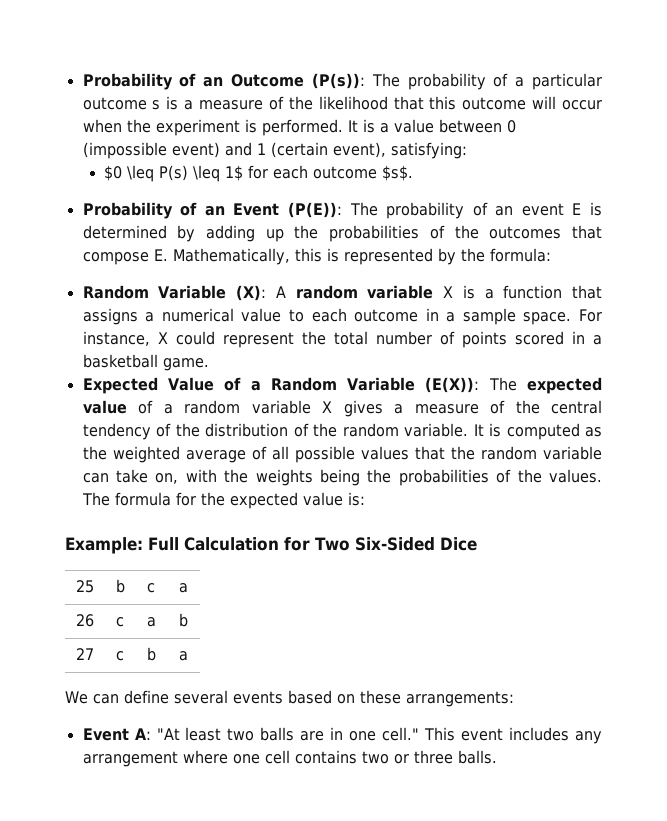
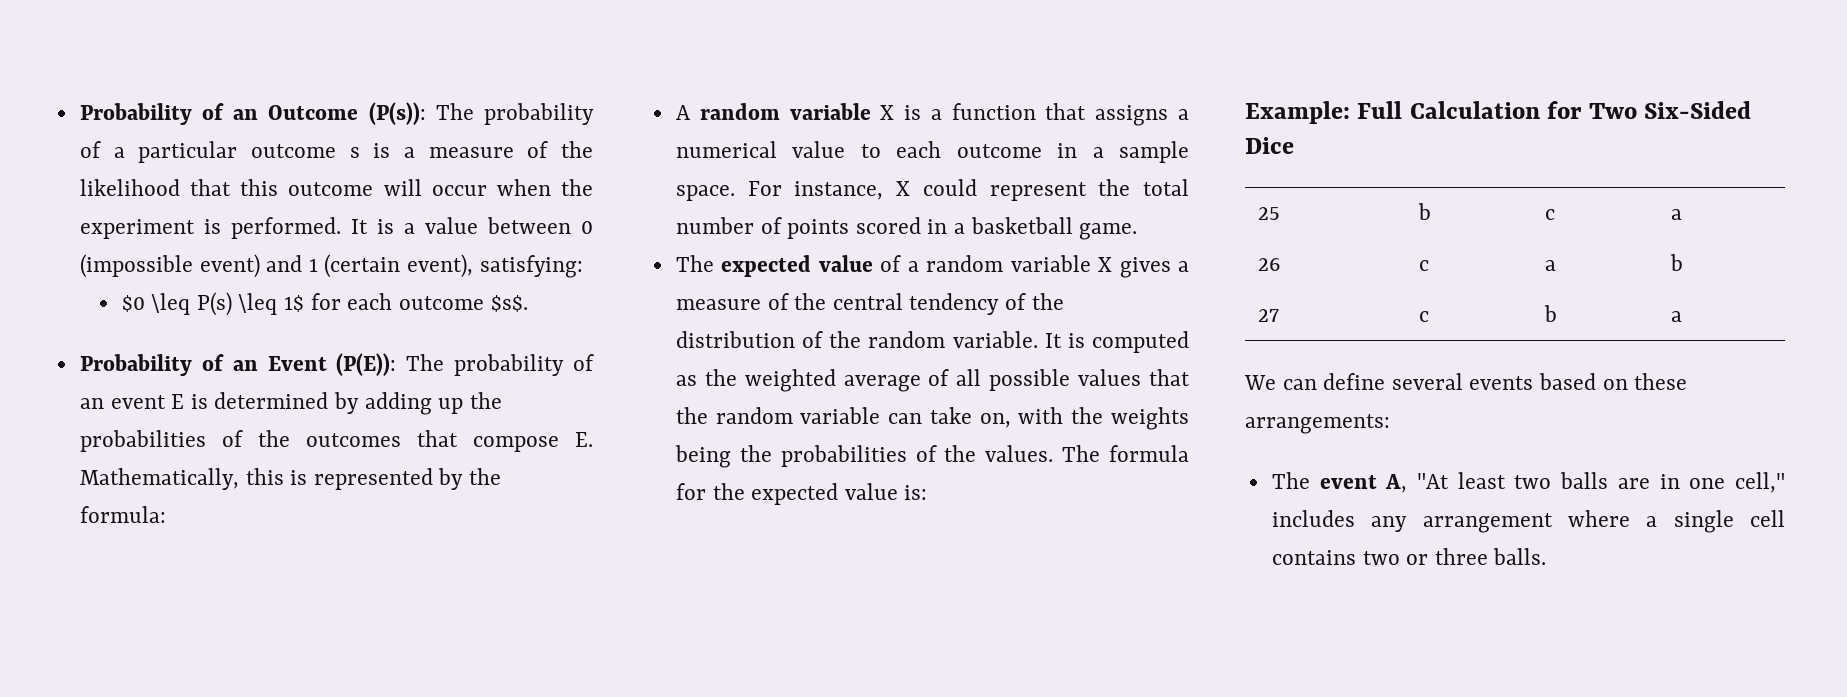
[82,285,267,301] Random Variable (X): -> (166, 514) none
[82,377,480,394] Expected Value of a Random Variable (E(X)): -> (1138, 231) none
[82,728,151,741] Event A: -> [1271,472,1408,493] The event A,
[382,727,504,741] cell." This event -> [1735,472,1785,493] cell,"
[232,754,260,764] one -> [1646,510,1734,533] a single

